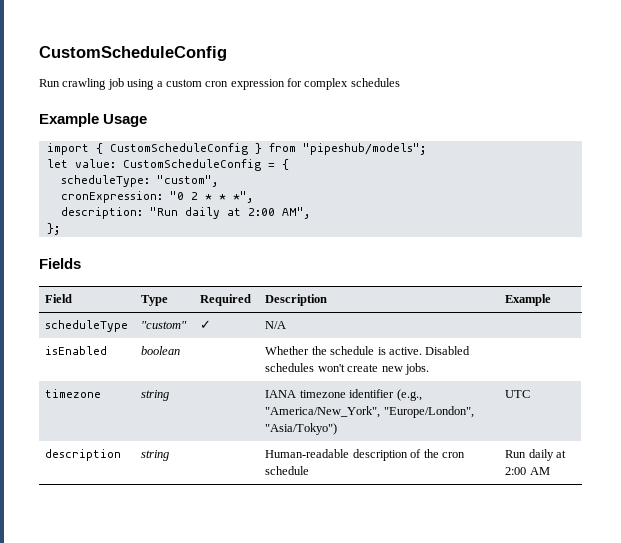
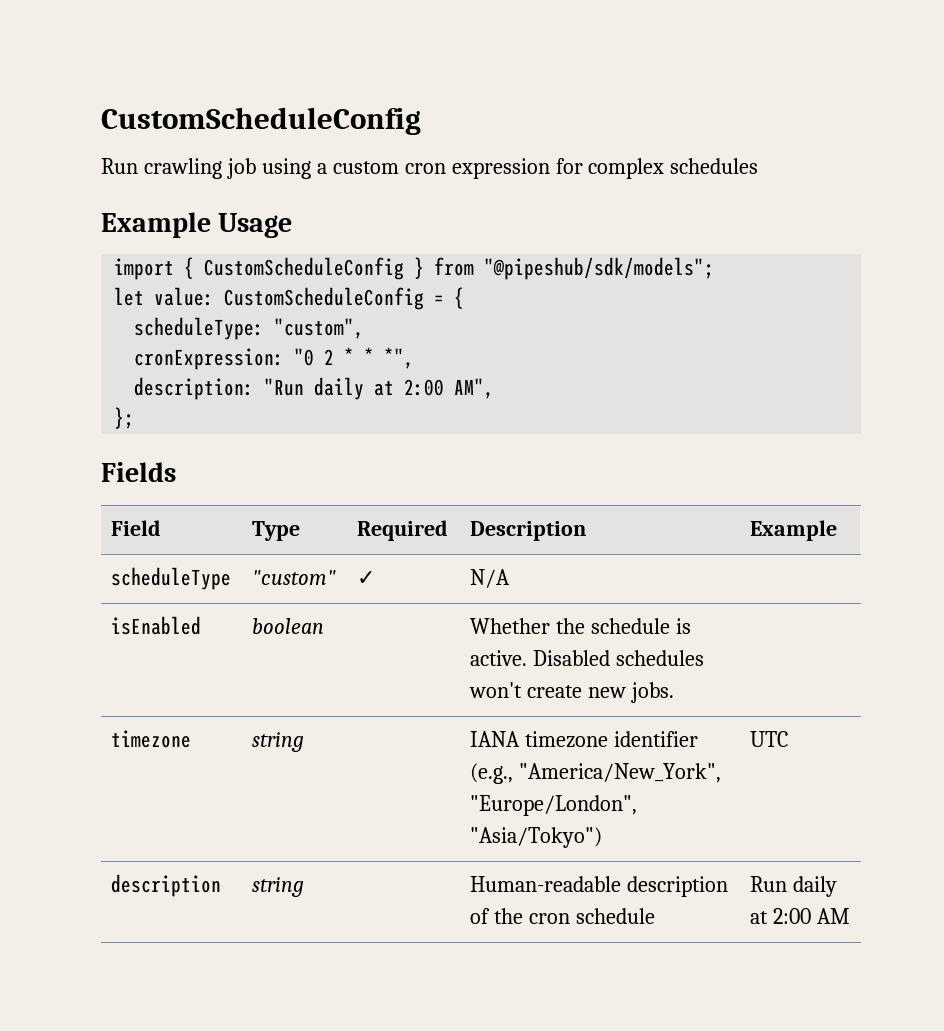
[302,143,426,155] "pipeshub/models"; -> [484,257,715,280] "@pipeshub/sdk/models";

